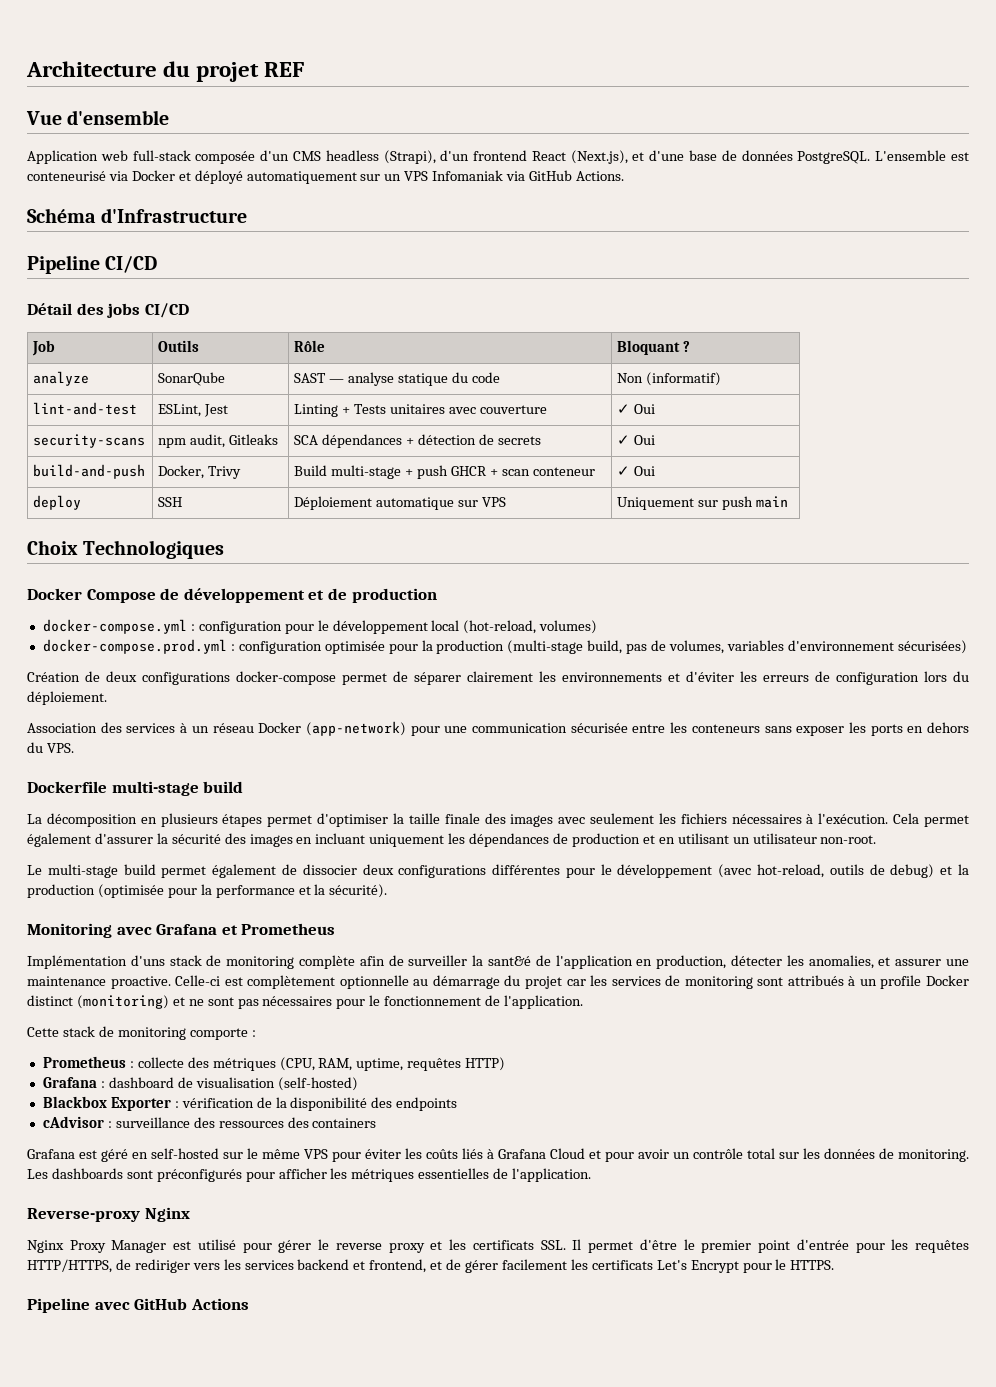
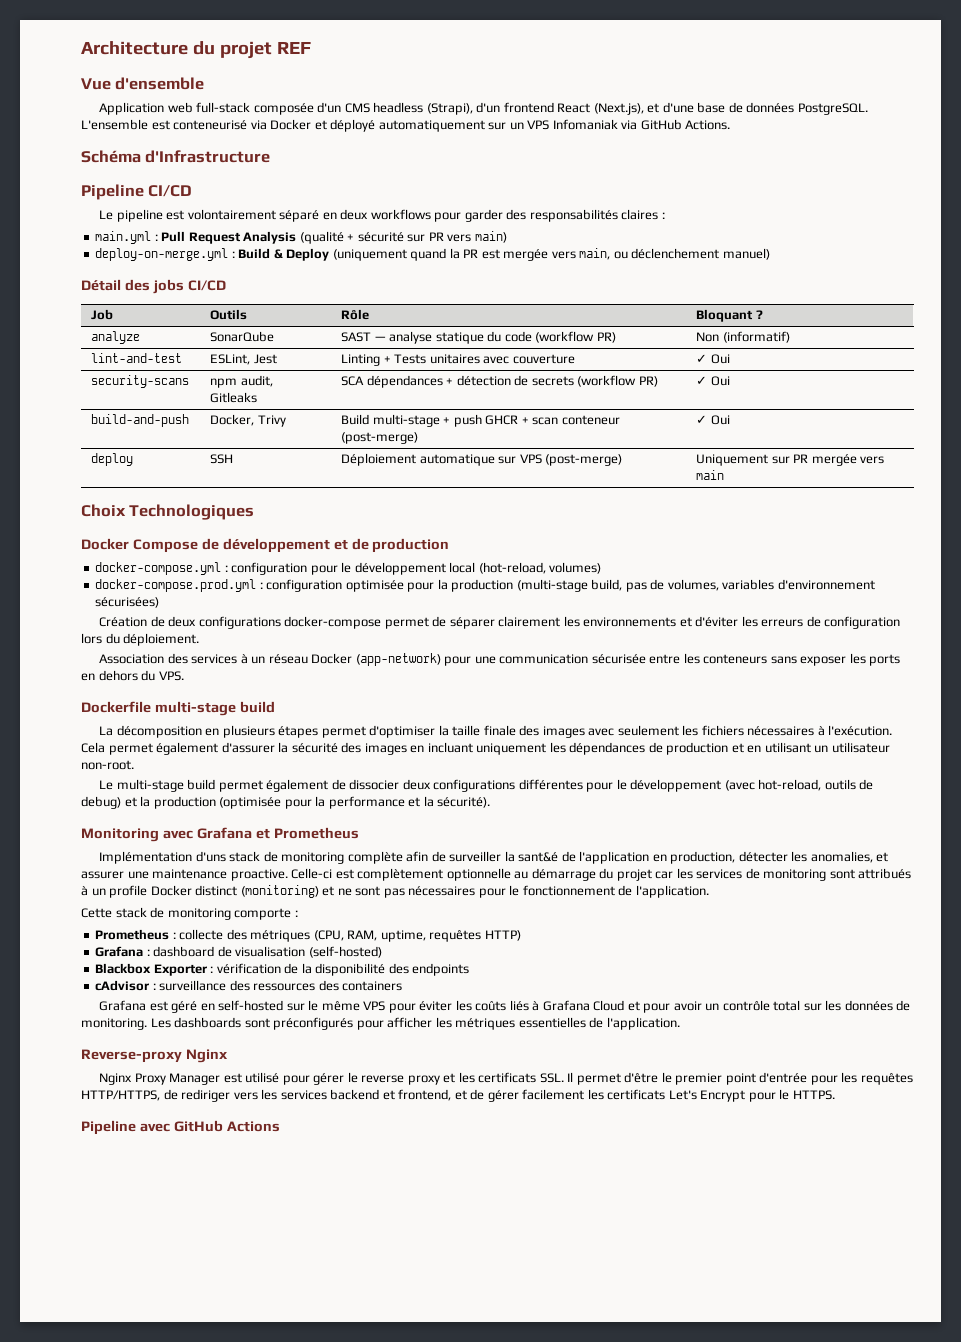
(158, 264) none -> [99,209,665,222] [95,231,507,244] [95,248,770,261] // Le pipeline est volontairement séparé en deux workflows pour garder des responsabilités claires : // main.yml : Pull Request Analysis (qualité + sécurité sur PR vers main) // deploy-on-merge.yml : Build & Deploy (uniquement quand la PR est mergée vers main, ou déclenchement manuel)
(501, 377) none -> [535,331,616,343] (workflow PR)
(542, 440) none -> [577,375,658,387] (workflow PR)
(595, 471) none -> [341,432,419,444] (post-merge)
(507, 502) none -> [545,454,623,466] (post-merge)
[722,496,754,510] push -> [793,454,885,466] PR mergée vers

